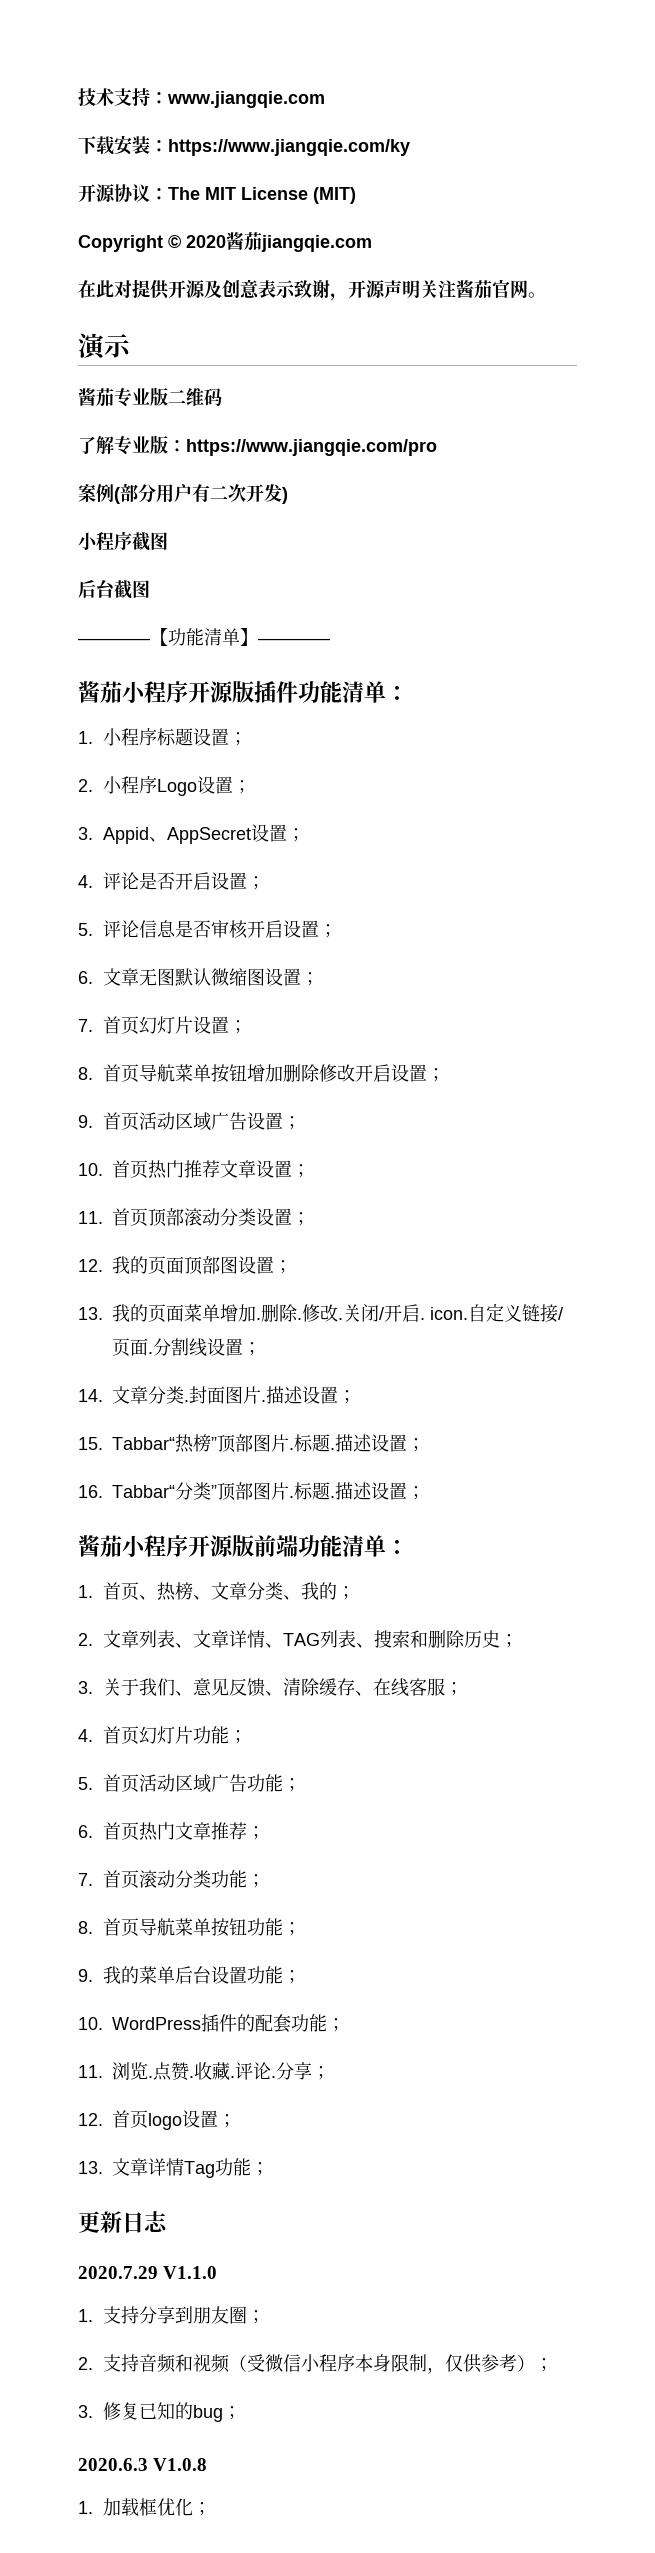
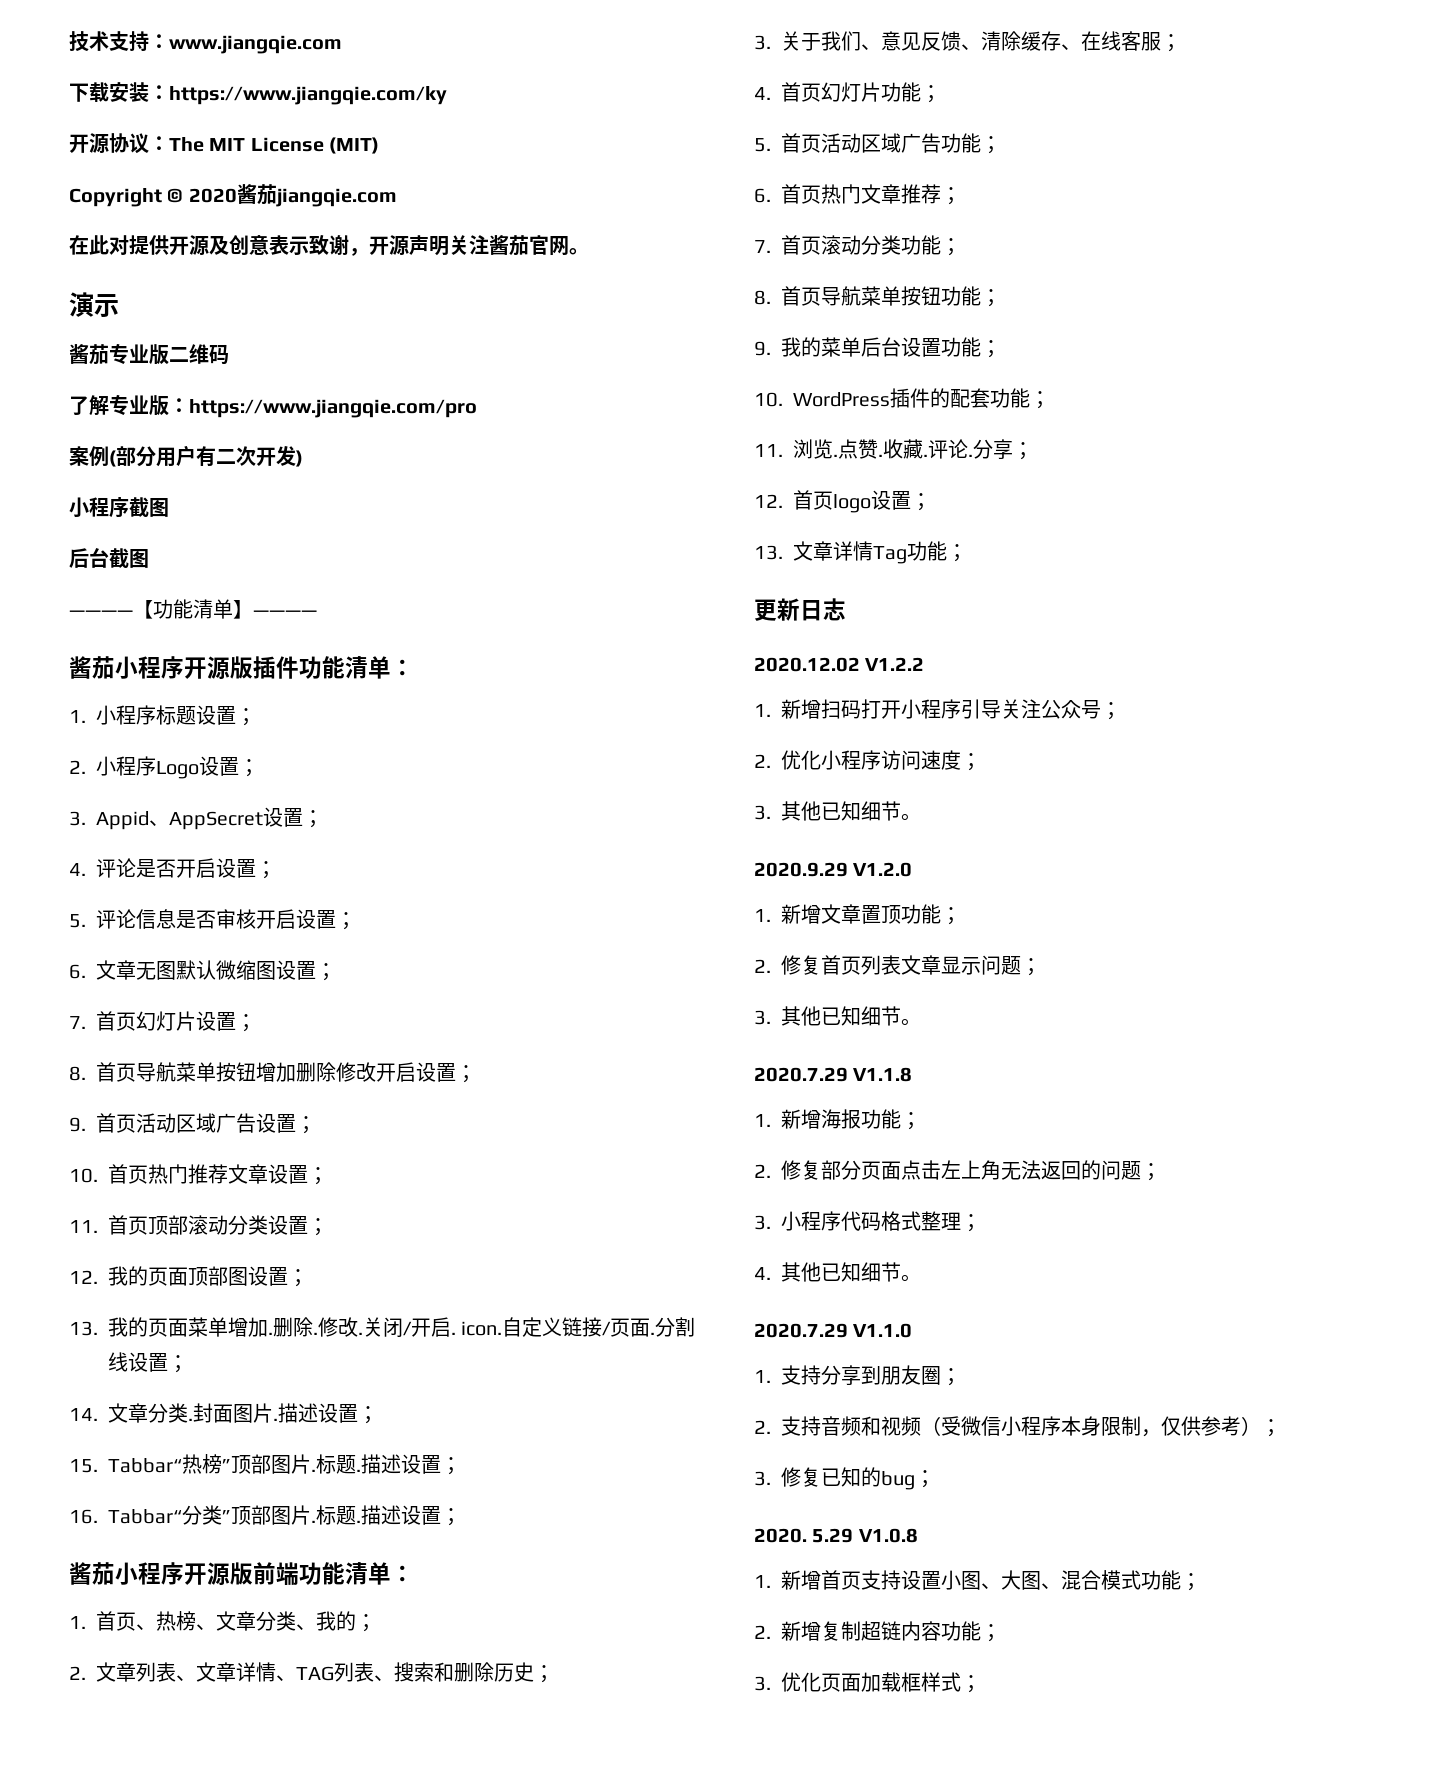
(168, 2221) none -> [754,657,925,672] [754,699,1121,720] [754,750,981,771] [754,801,921,821] [754,862,913,877] [754,904,961,925] [754,955,1041,976] [754,1006,921,1026] [754,1067,913,1082] [754,1109,921,1130] [754,1160,1161,1181] [754,1211,981,1232] [754,1262,921,1282] // 2020.12.02 V1.2.2 // 1.新增扫码打开小程序引导关注公众号； // 2.优化小程序访问速度； // 3.其他已知细节。 // 2020.9.29 V1.2.0 // 1.新增文章置顶功能； // 2.修复首页列表文章显示问题； // 3.其他已知细节。 // 2020.7.29 V1.1.8 // 1.新增海报功能； // 2.修复部分页面点击左上角无法返回的问题； // 3.小程序代码格式整理； // 4.其他已知细节。
[78,2458,148,2471] 2020.6.3 -> [754,1528,854,1543] 2020. 5.29
[103,2498,194,2516] 加载框优化 -> [781,1570,1201,1591] [754,1621,1001,1642] [754,1672,961,1692] 新增首页支持设置小图、大图、混合模式功能； // 2.新增复制超链内容功能； // 3.优化页面加载框样式

